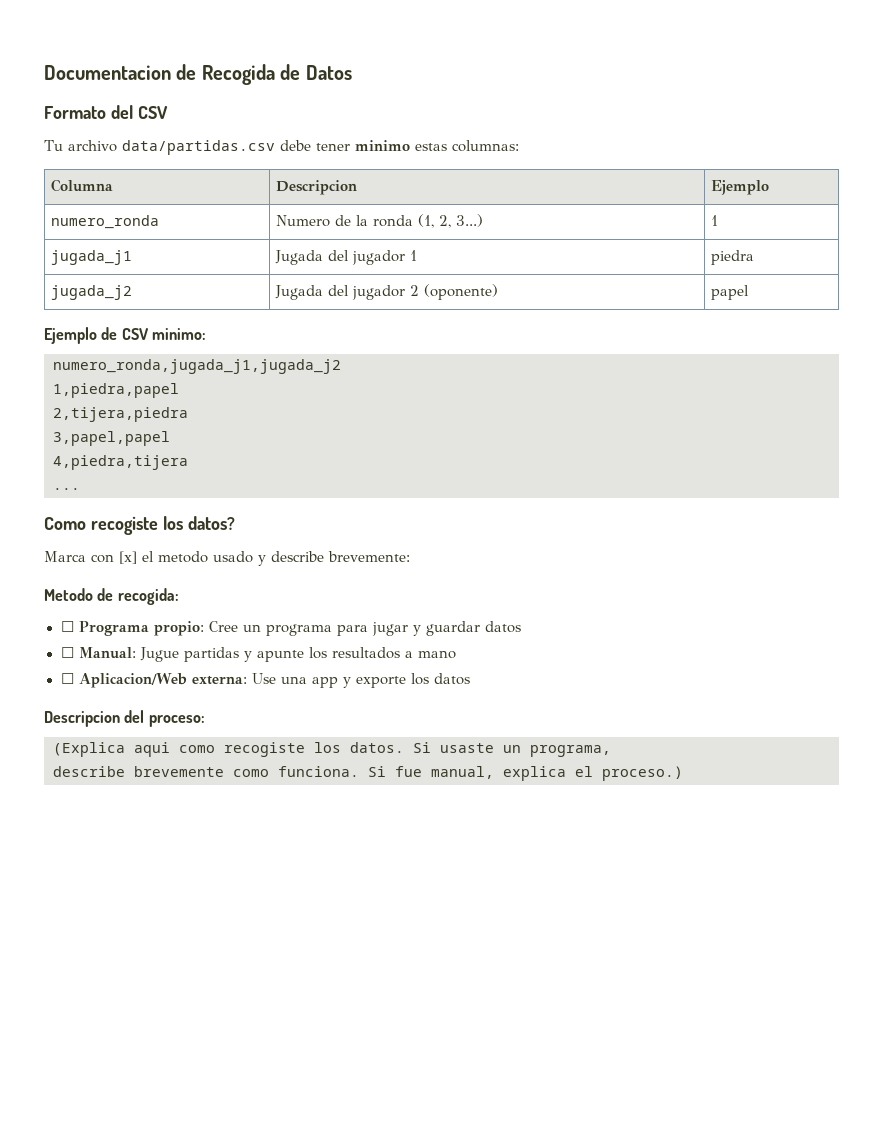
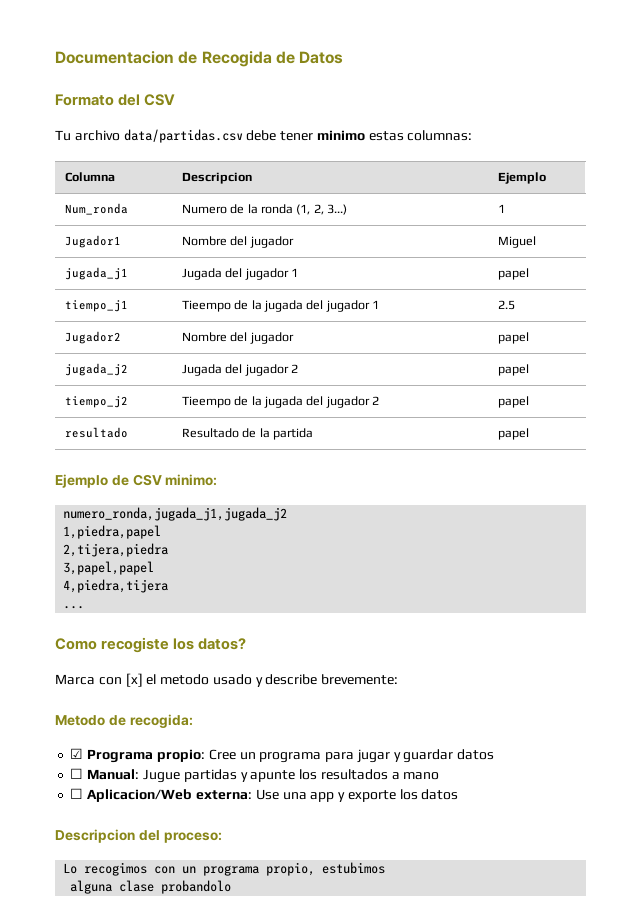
[51,215,160,229] numero_ronda -> [64,203,128,215] Num_ronda
(719, 220) none -> [64,235,121,248] [181,236,294,248] [497,236,536,248] // Jugador1 | Nombre del jugador | Miguel
[711,250,755,265] piedra -> [497,268,529,280] [64,300,128,312] [181,300,380,312] [497,300,515,310] [64,331,121,344] [181,332,294,344] [497,332,529,344] papel // tiempo_j1 | Tieempo de la jugada del jugador 1 | 2.5 // Jugador2 | Nombre del jugador | papel
[424,284,499,300] (oponente) -> [497,364,529,376] [64,396,128,408] [181,396,380,408] [497,396,529,408] [64,427,128,438] [181,428,313,440] | papel // tiempo_j2 | Tieempo de la jugada del jugador 2 | papel // resultado | Resultado de la partida
[60,621,74,632] ☐ -> [70,748,84,759] ☑
[53,742,611,757] [53,766,683,781] (Explica aqui como recogiste los datos. Si usaste un programa, // describe brevemente como funciona. Si fue manual, explica el proceso.) -> [63,862,386,876] [70,880,232,894] Lo recogimos con un programa propio, estubimos // alguna clase probandolo

